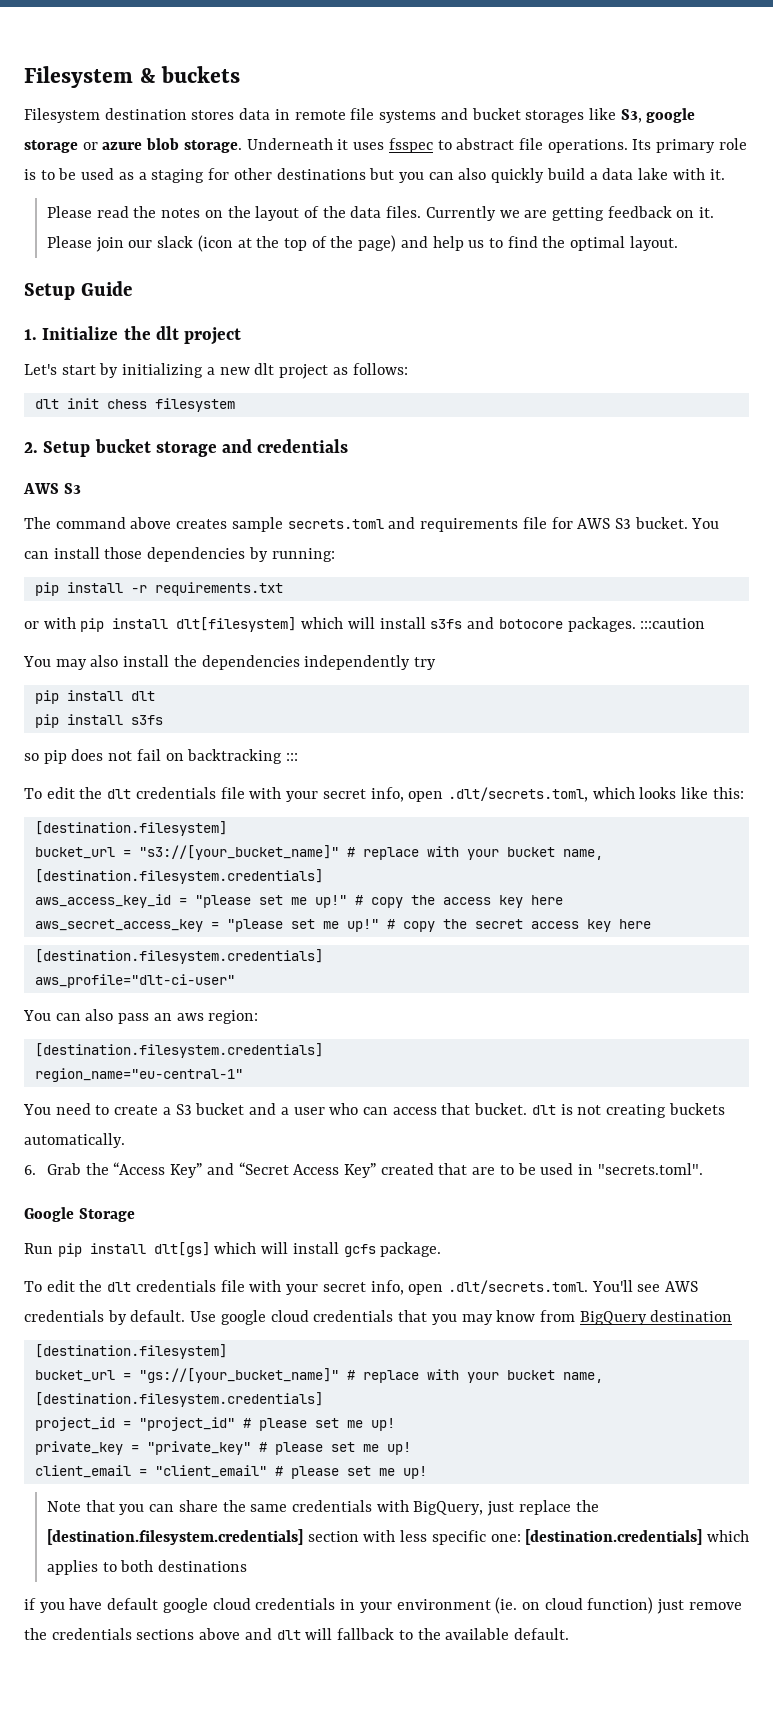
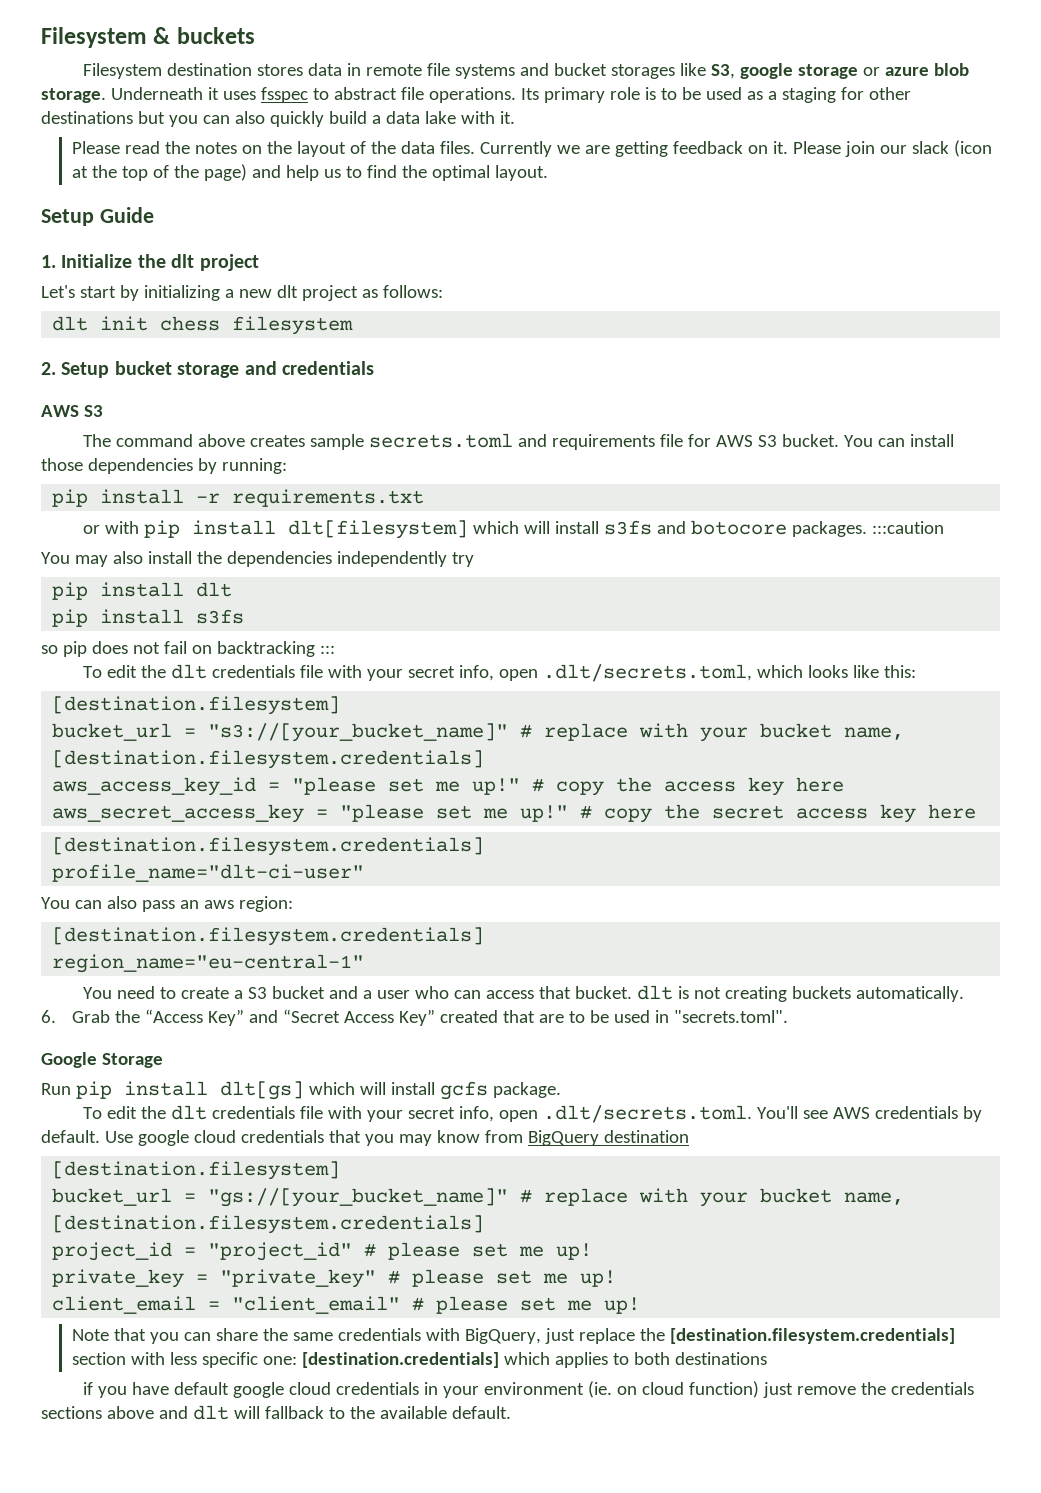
[34,974,235,988] aws_profile="dlt-ci-user" -> [52,864,365,882] profile_name="dlt-ci-user"

